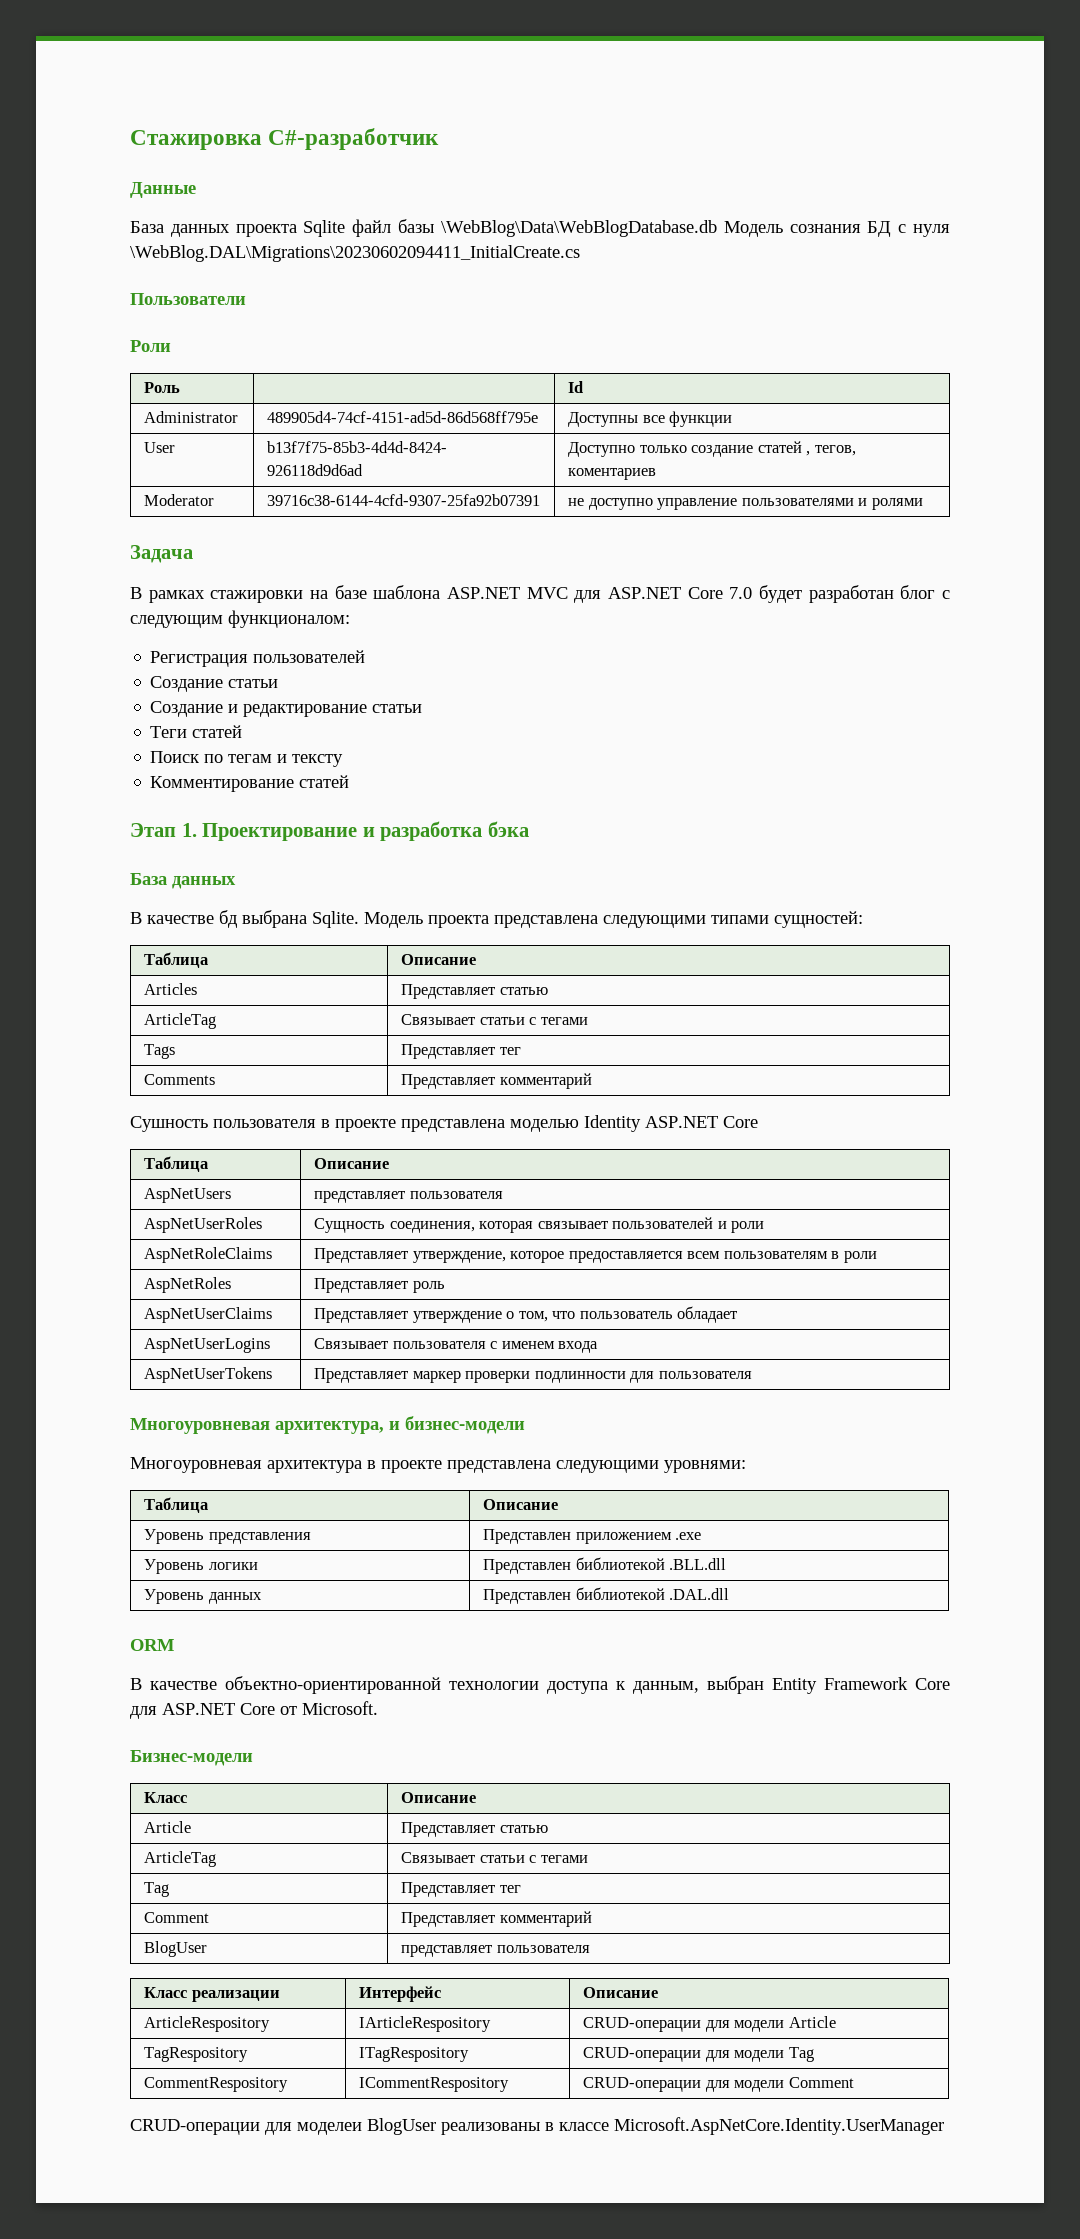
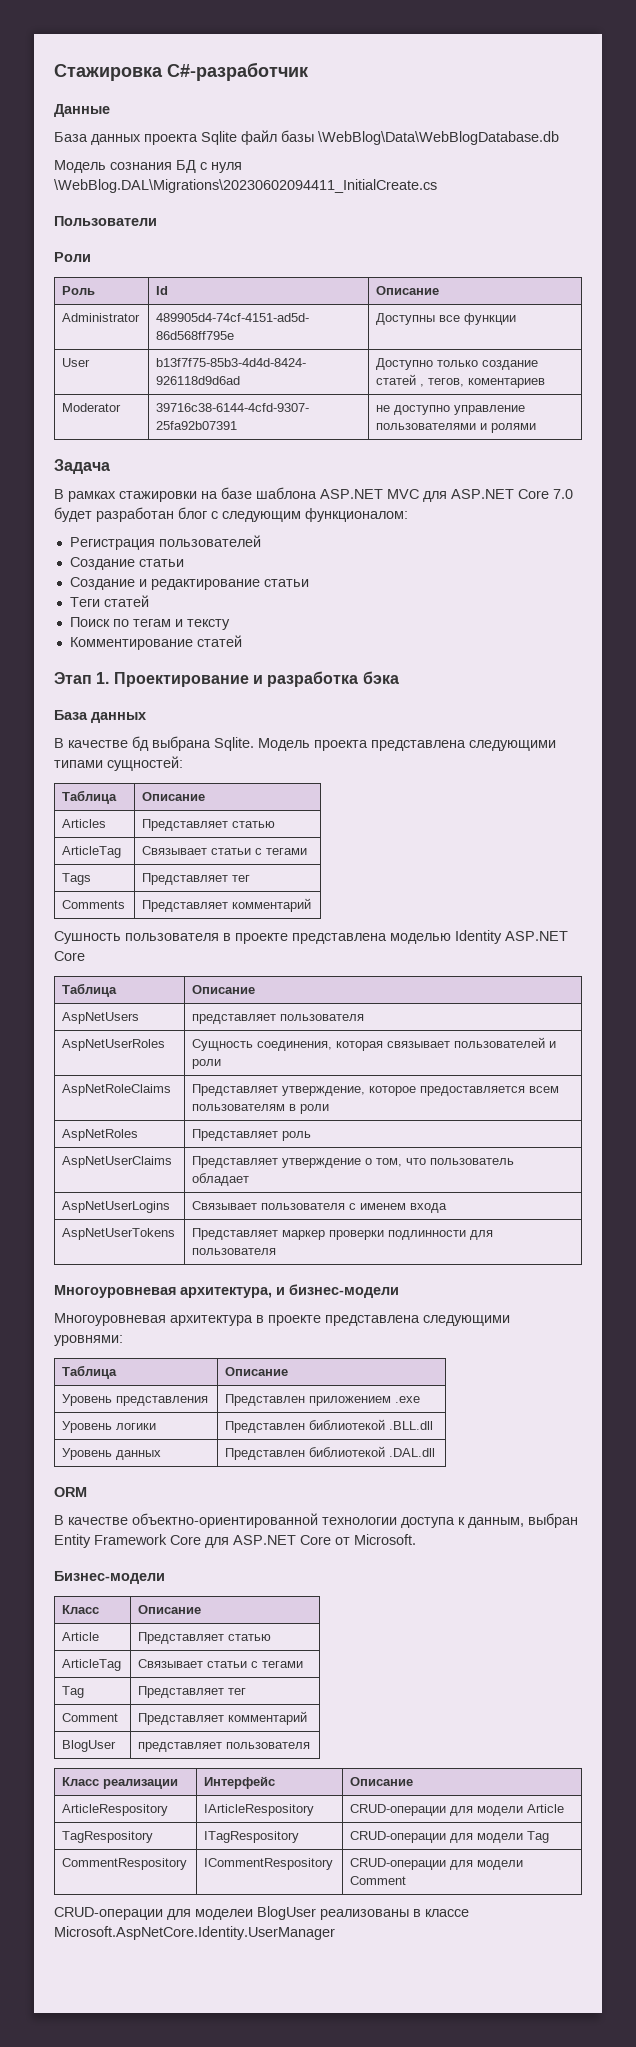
(717, 228) none -> (559, 138) //
[568,381,584,393] | Id -> [156,286,169,295] [376,286,440,295] Id | Описание

